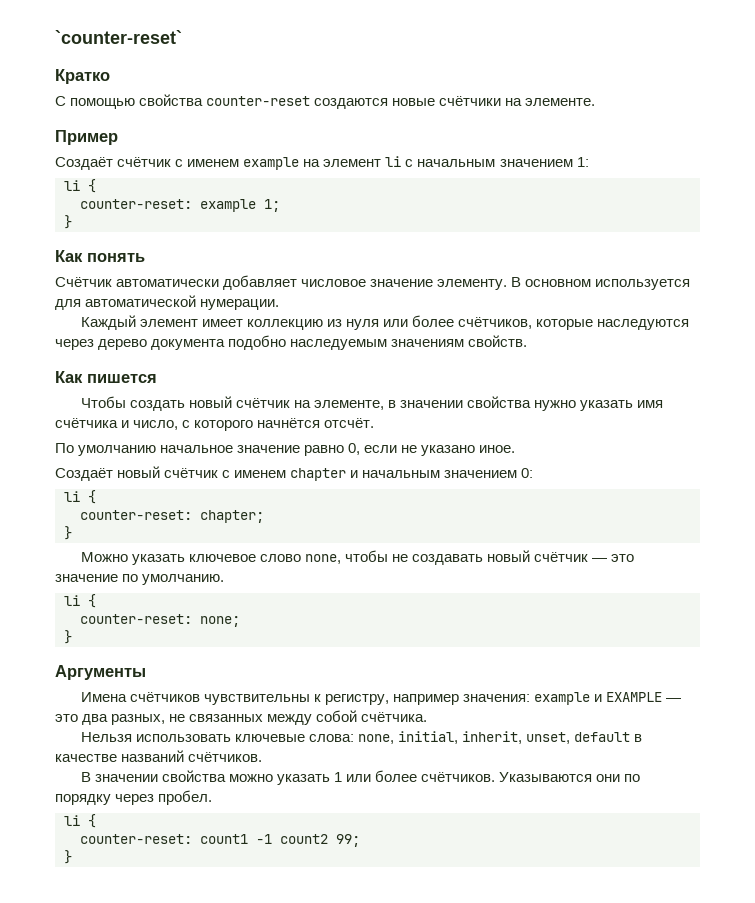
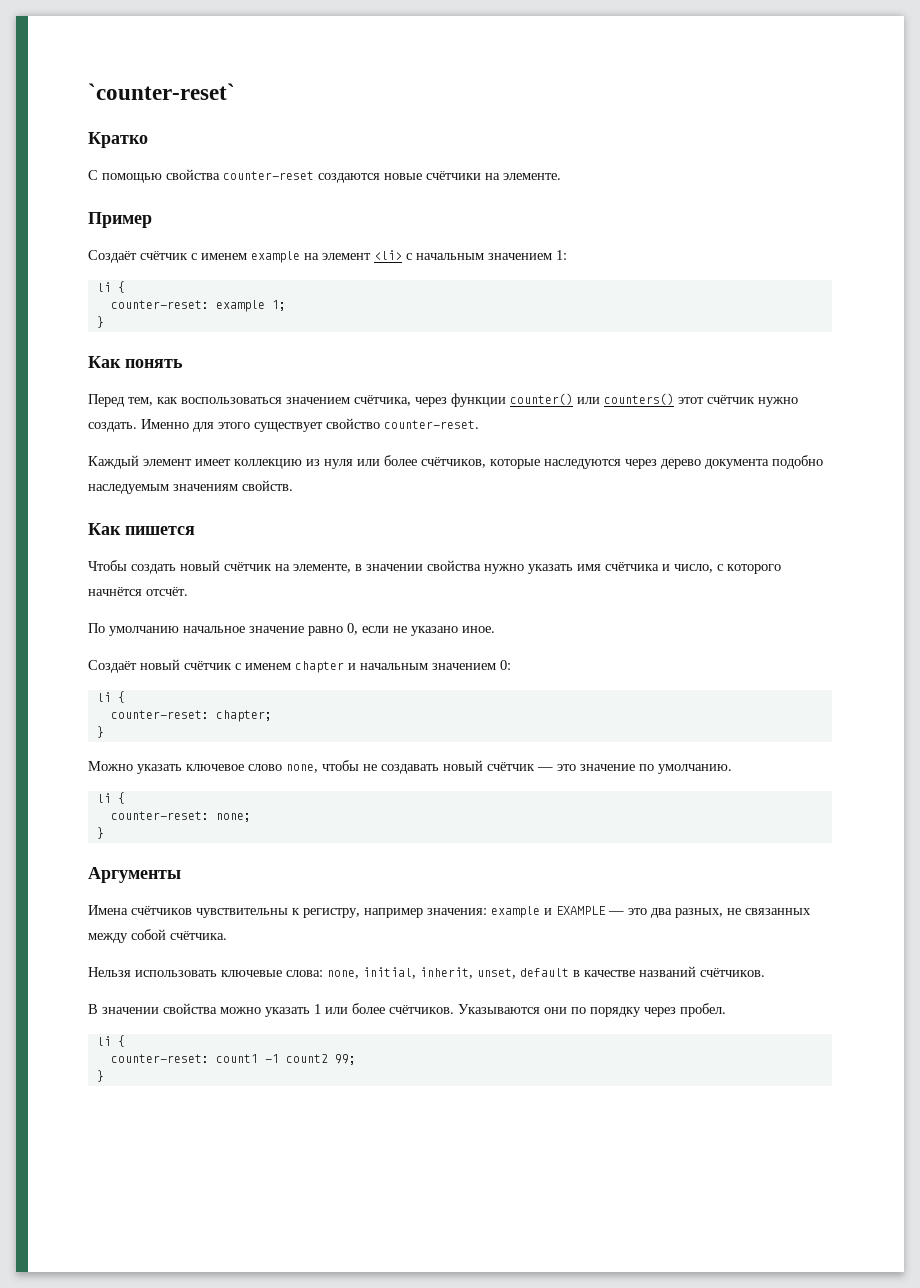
[385,156,402,167] li -> [374,250,402,260] <li>
[55,275,691,290] [55,295,280,310] Счётчик автоматически добавляет числовое значение элементу. В основном используется для автоматической нумерации. -> [88,393,798,407] [88,418,479,432] Перед тем, как воспользоваться значением счётчика, через функции counter() или counters() этот счётчик нужно создать. Именно для этого существует свойство counter-reset.

